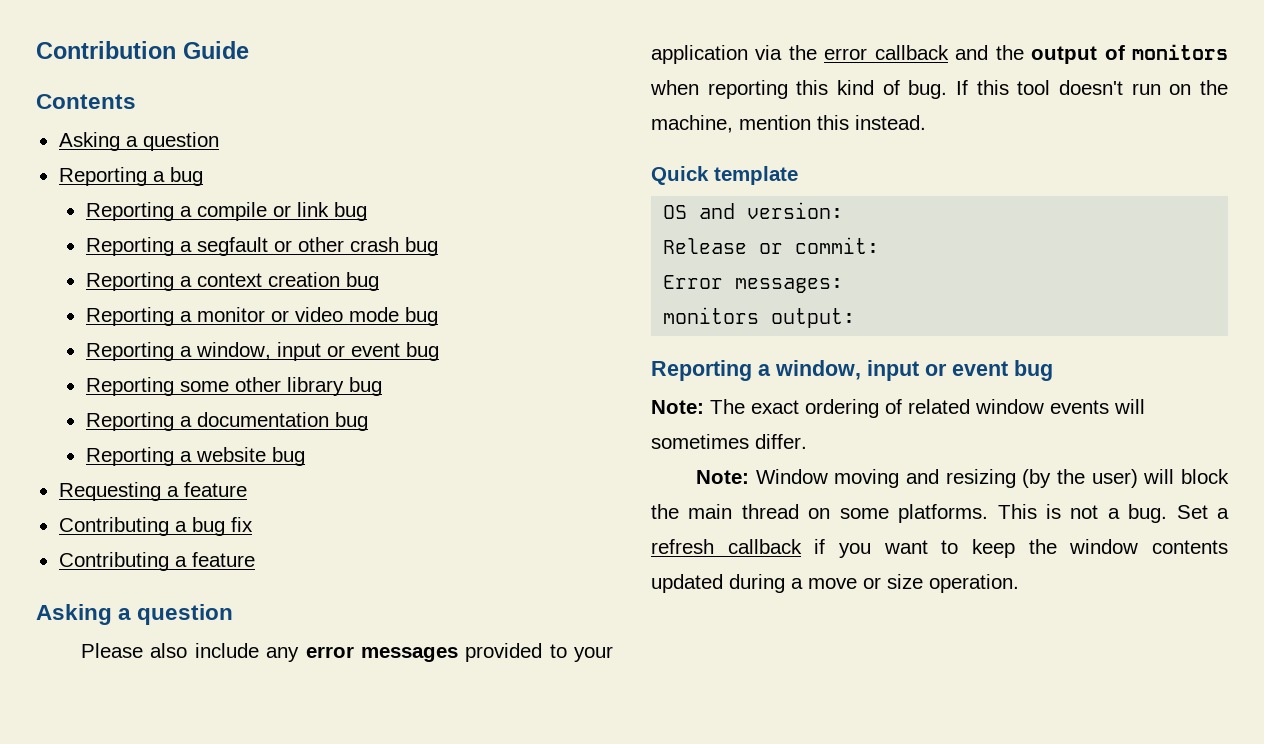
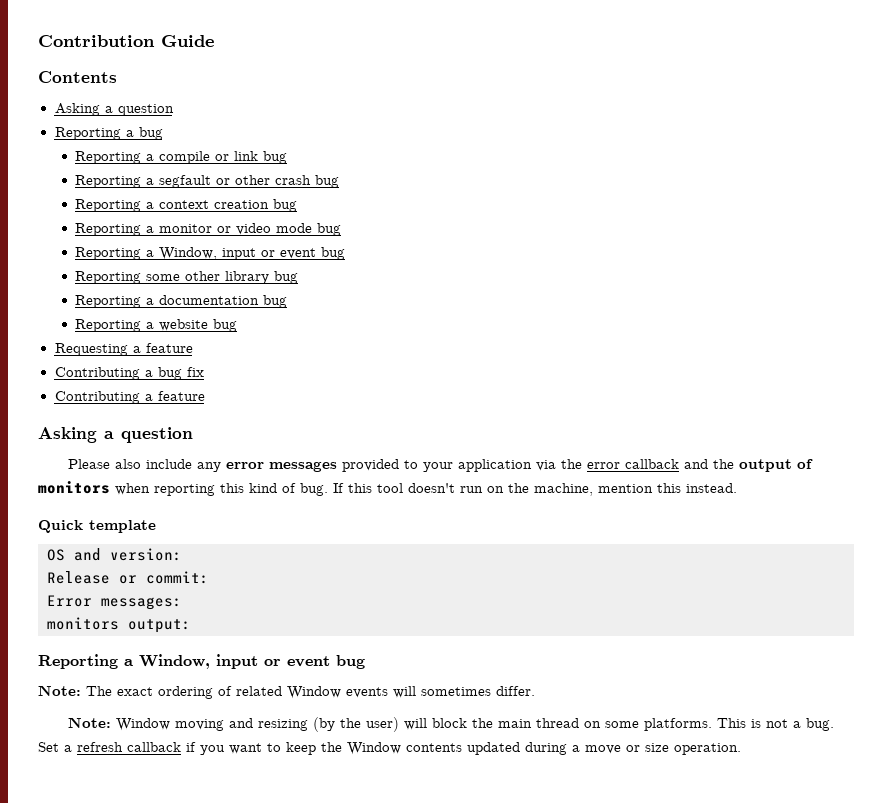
[195,342,271,360] window, -> [159,247,218,260] Window,
[775,360,861,380] window, -> [139,654,210,669] Window,
[975,399,1044,414] window -> [287,686,341,699] Window
[1069,539,1139,554] window -> [347,742,401,755] Window

